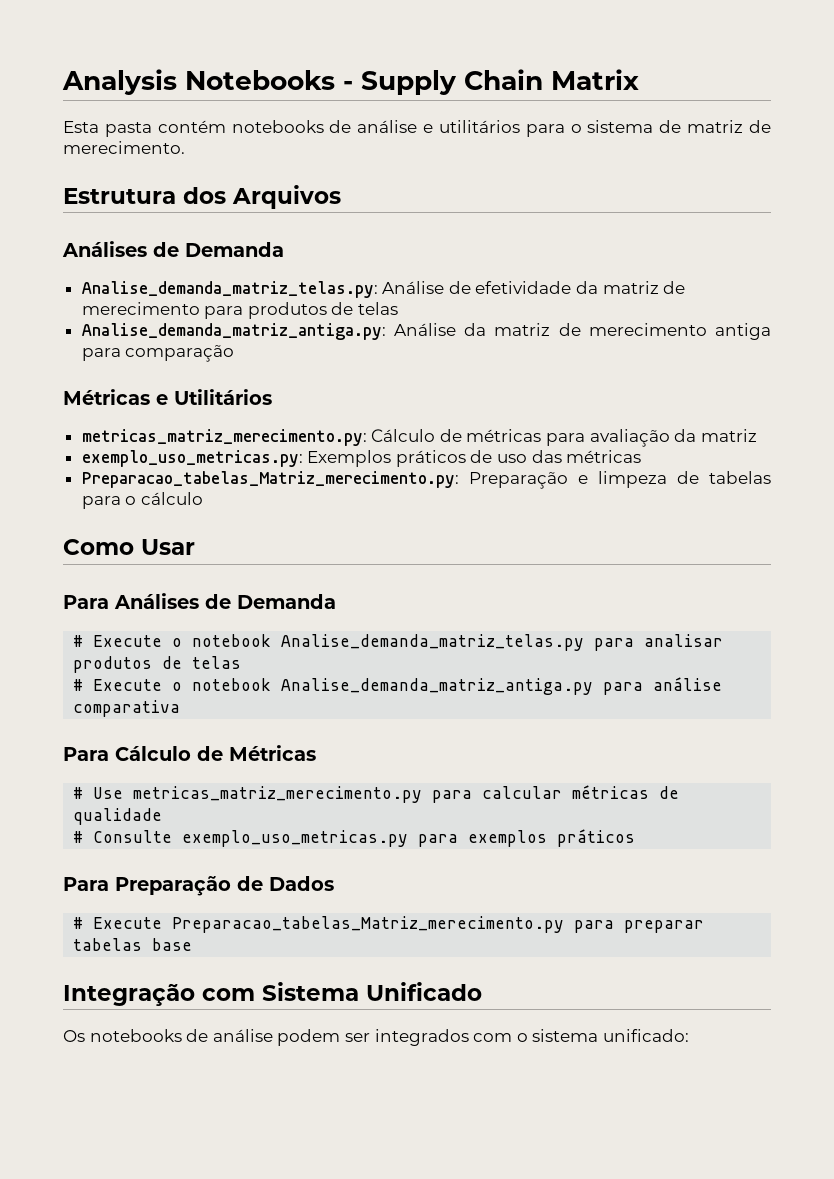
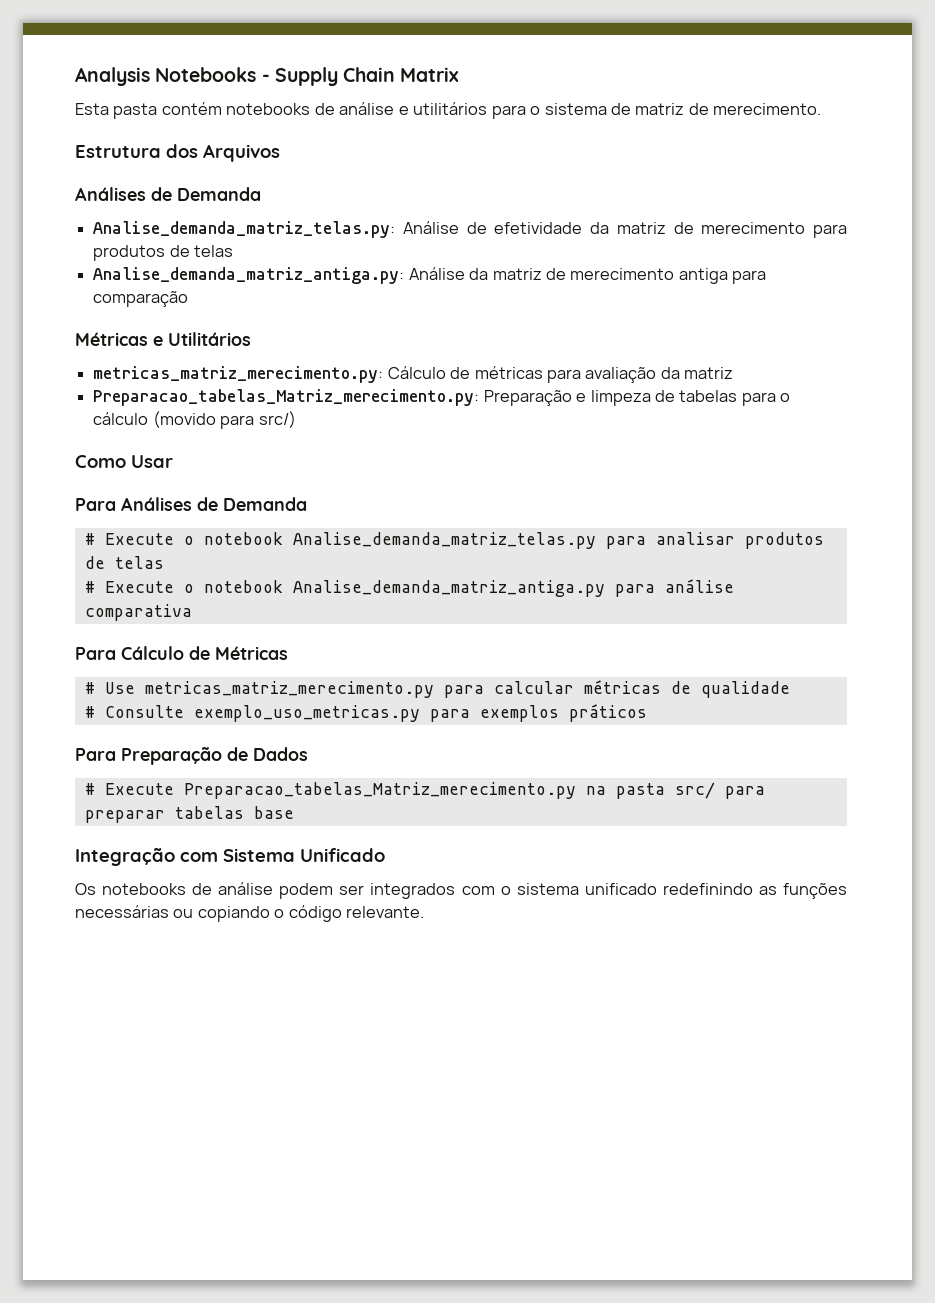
[81,450,642,467] // exemplo_uso_metricas.py: Exemplos práticos de uso das métricas -> (734, 373) none
(203, 498) none -> [152,411,296,429] (movido para src/)
(565, 924) none -> [585,782,715,799] na pasta src/
[602,1029,689,1042] unificado: -> [584,883,848,899] [75,905,425,922] unificado redefinindo as funções necessárias ou copiando o código relevante.

